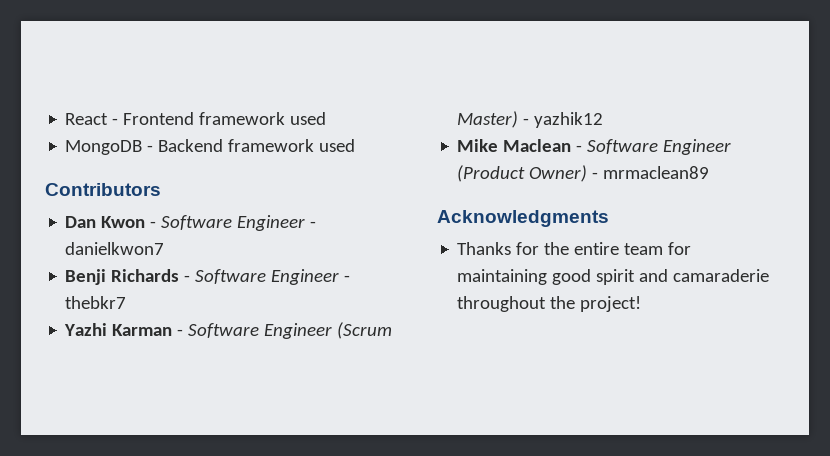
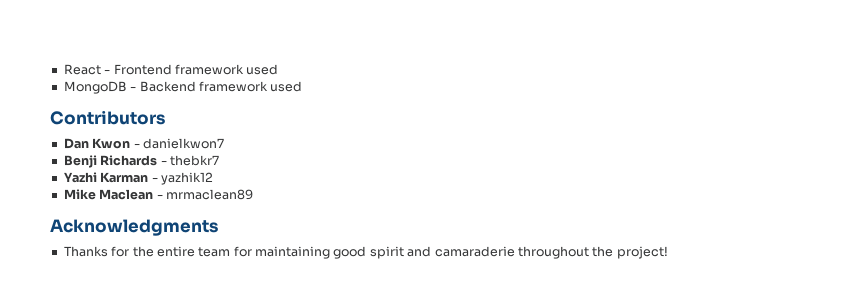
[161,215,317,231] Software Engineer - -> (140, 146) none
[195,269,351,285] Software Engineer - -> (167, 163) none
[188,322,393,339] [457,111,530,128] Software Engineer (Scrum Master) - -> (158, 180) none
[587,139,732,155] [457,165,599,182] Software Engineer (Product Owner) - -> (163, 197) none

